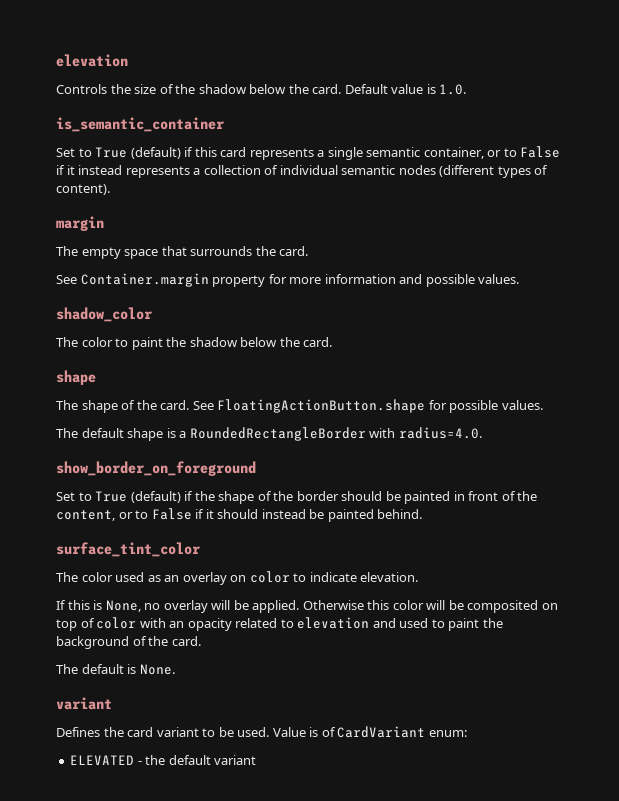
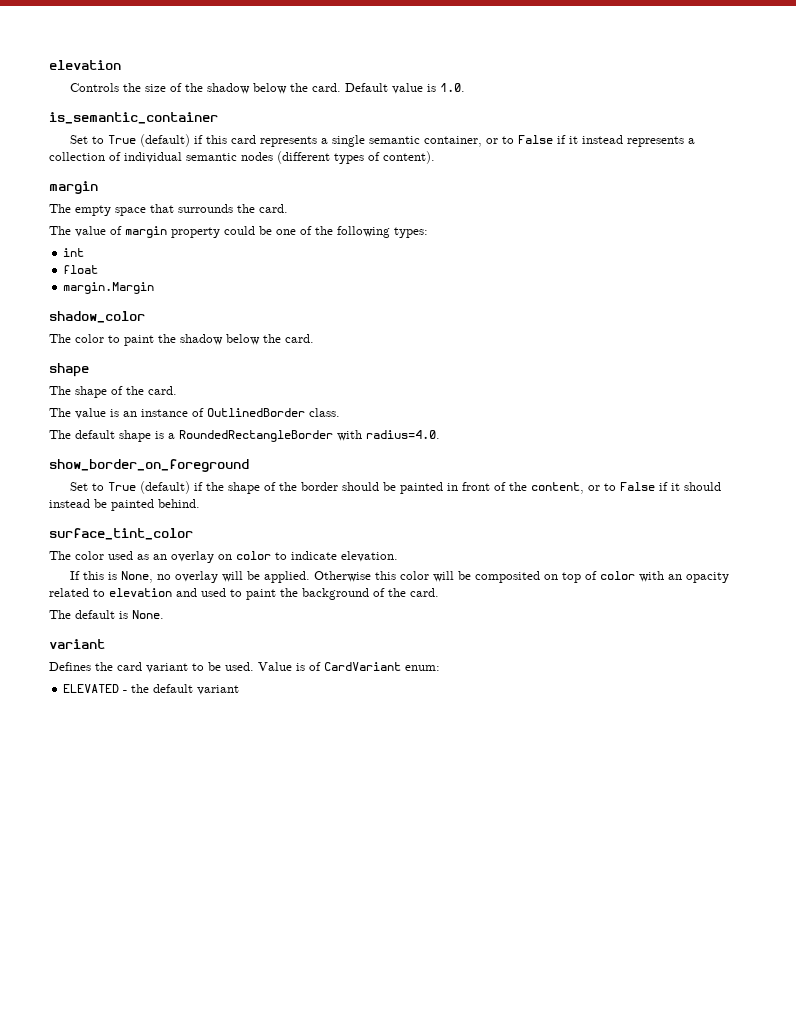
[56,273,520,287] See Container.margin property for more information and possible values. -> [49,226,428,238] [63,248,85,257] [63,265,99,274] [63,282,155,294] The value of margin property could be one of the following types: // int // float // margin.Margin
[192,399,543,413] See FloatingActionButton.shape for possible values. -> [49,408,340,419] // The value is an instance of OutlinedBorder class.

